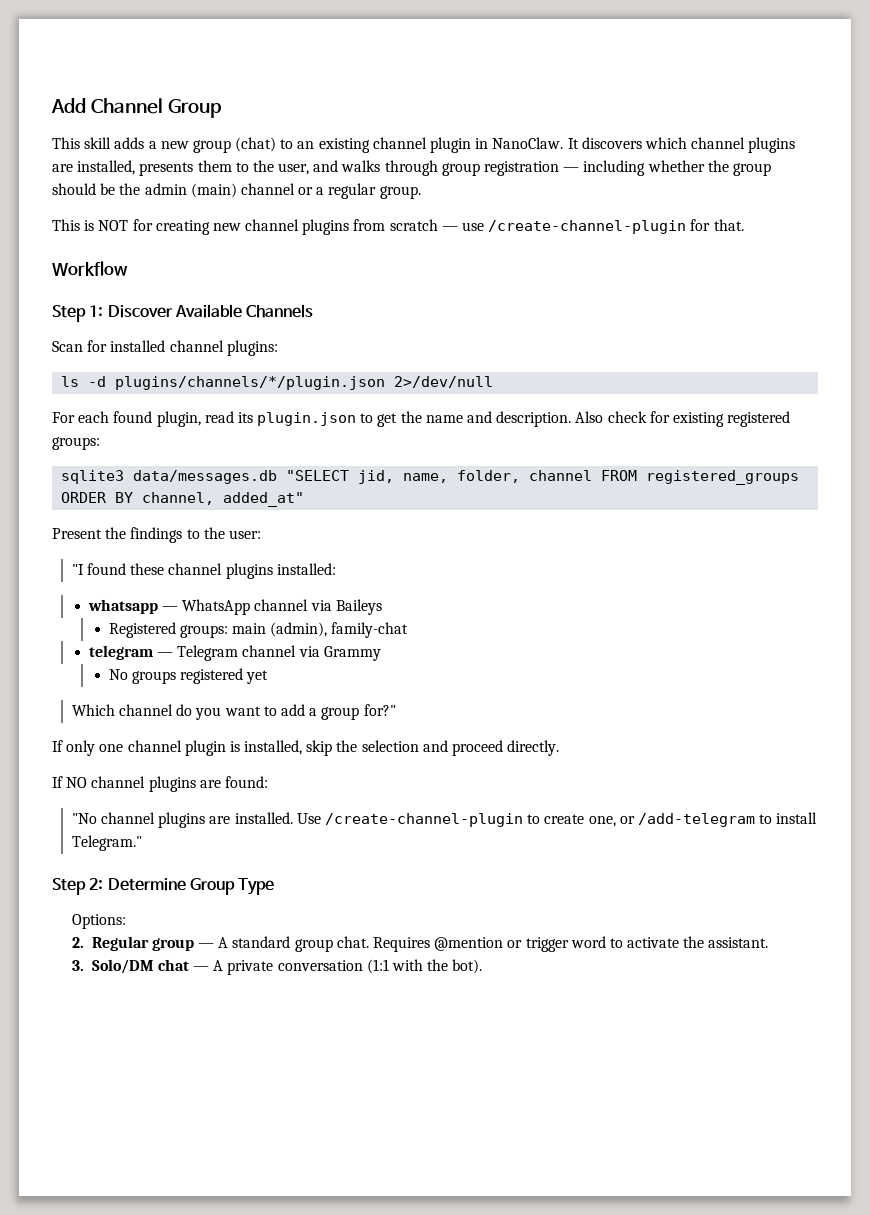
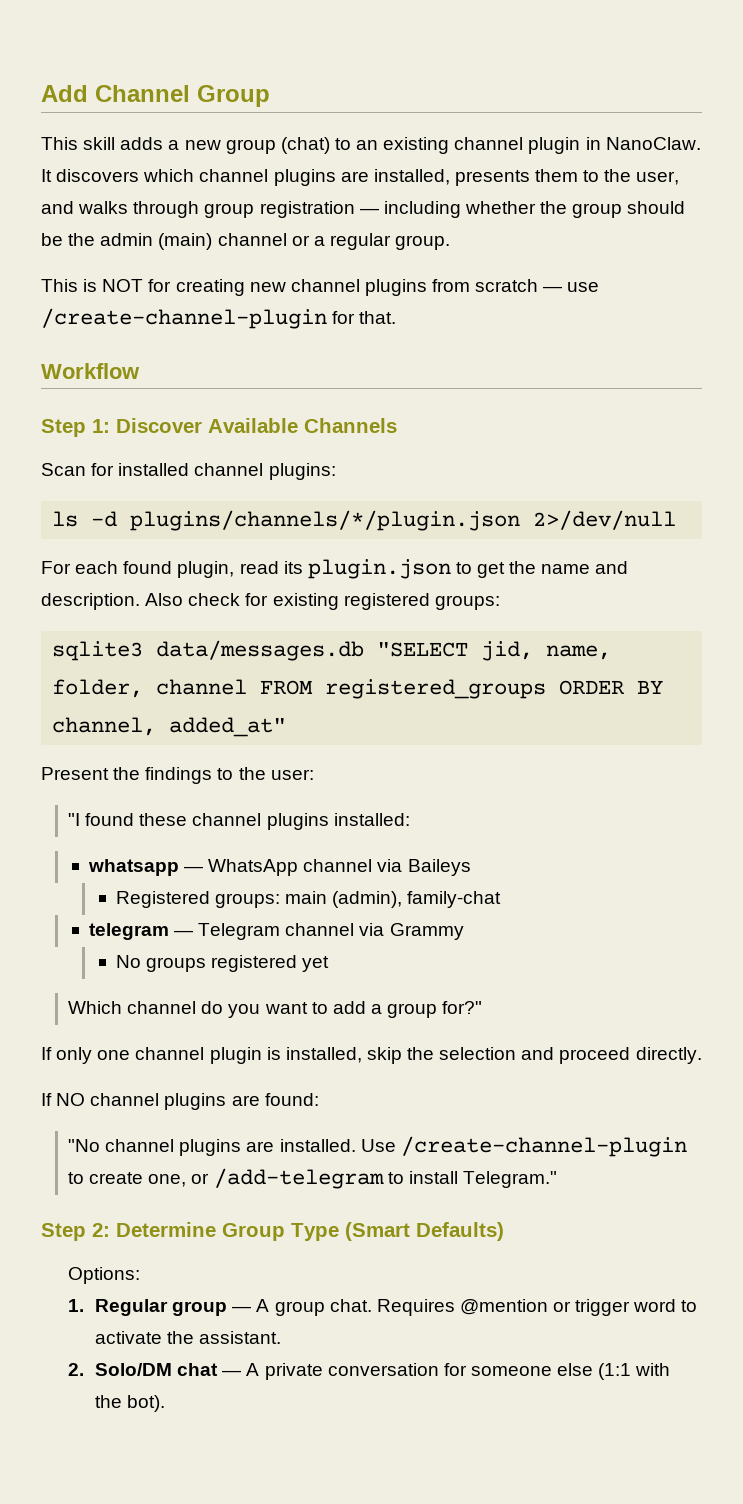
(275, 886) none -> [345,1222,504,1241] (Smart Defaults)
[71,937,84,948] 2. -> [68,1299,85,1312] 1.
[232,936,291,948] standard -> (270, 1305) none
[71,960,84,971] 3. -> [68,1363,85,1376] 2.
(363, 965) none -> [443,1363,594,1376] for someone else

